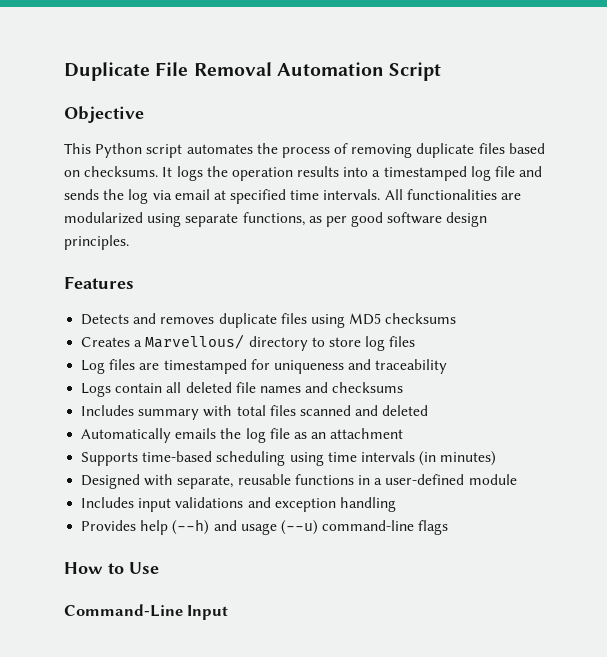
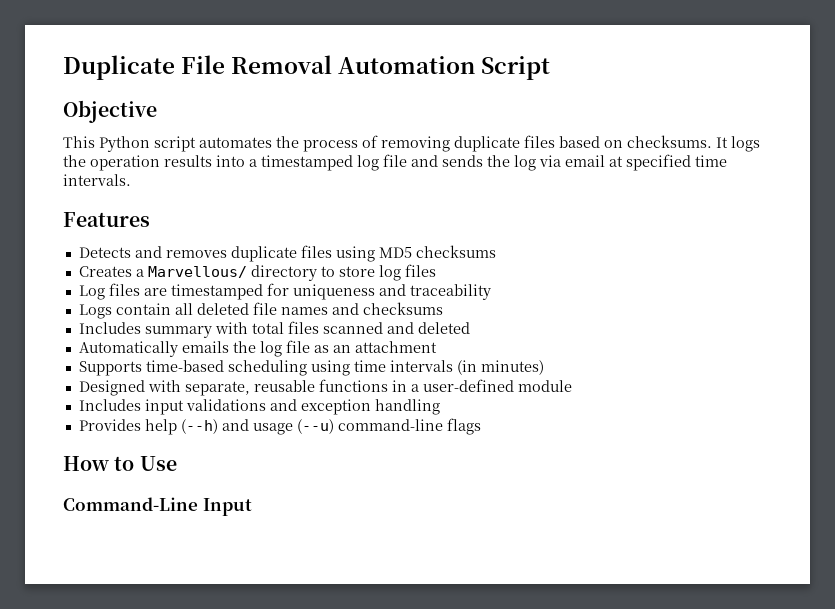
[384,189,522,200] [64,212,488,227] [64,235,129,250] All functionalities are modularized using separate functions, as per good software design principles. -> (131, 180) none

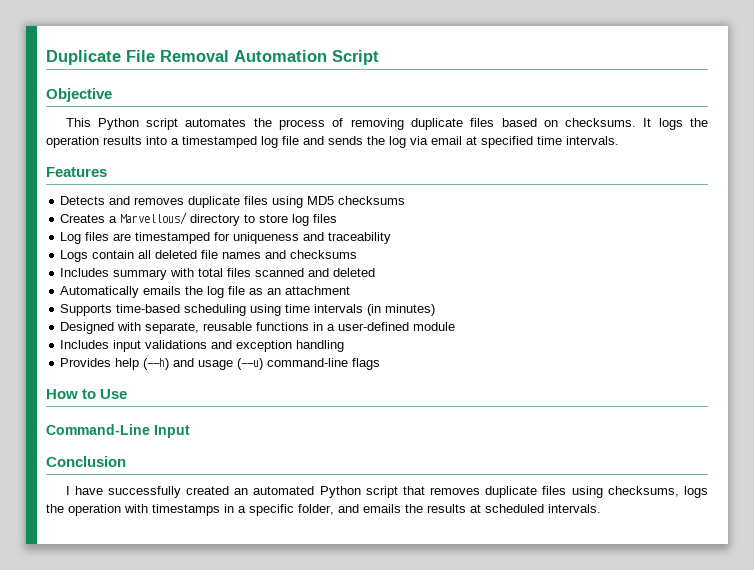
(252, 507) none -> [46,456,126,467] [65,486,708,498] [46,504,601,516] // Conclusion // I have successfully created an automated Python script that removes duplicate files using checksums, logs the operation with timestamps in a specific folder, and emails the results at scheduled intervals.

